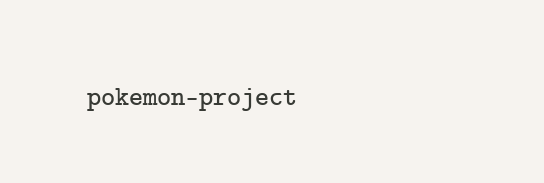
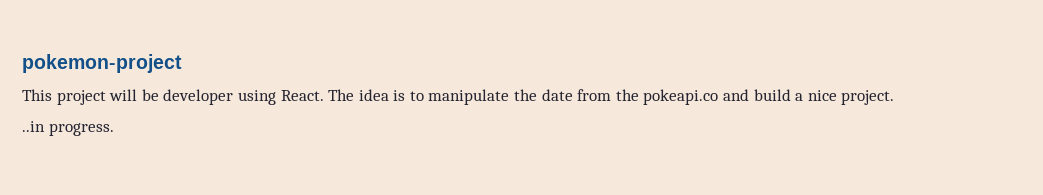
(297, 99) none -> [22,89,895,105] [22,121,114,136] // This project will be developer using React. The idea is to manipulate the date from the pokeapi.co and build a nice project. // ..in progress.

